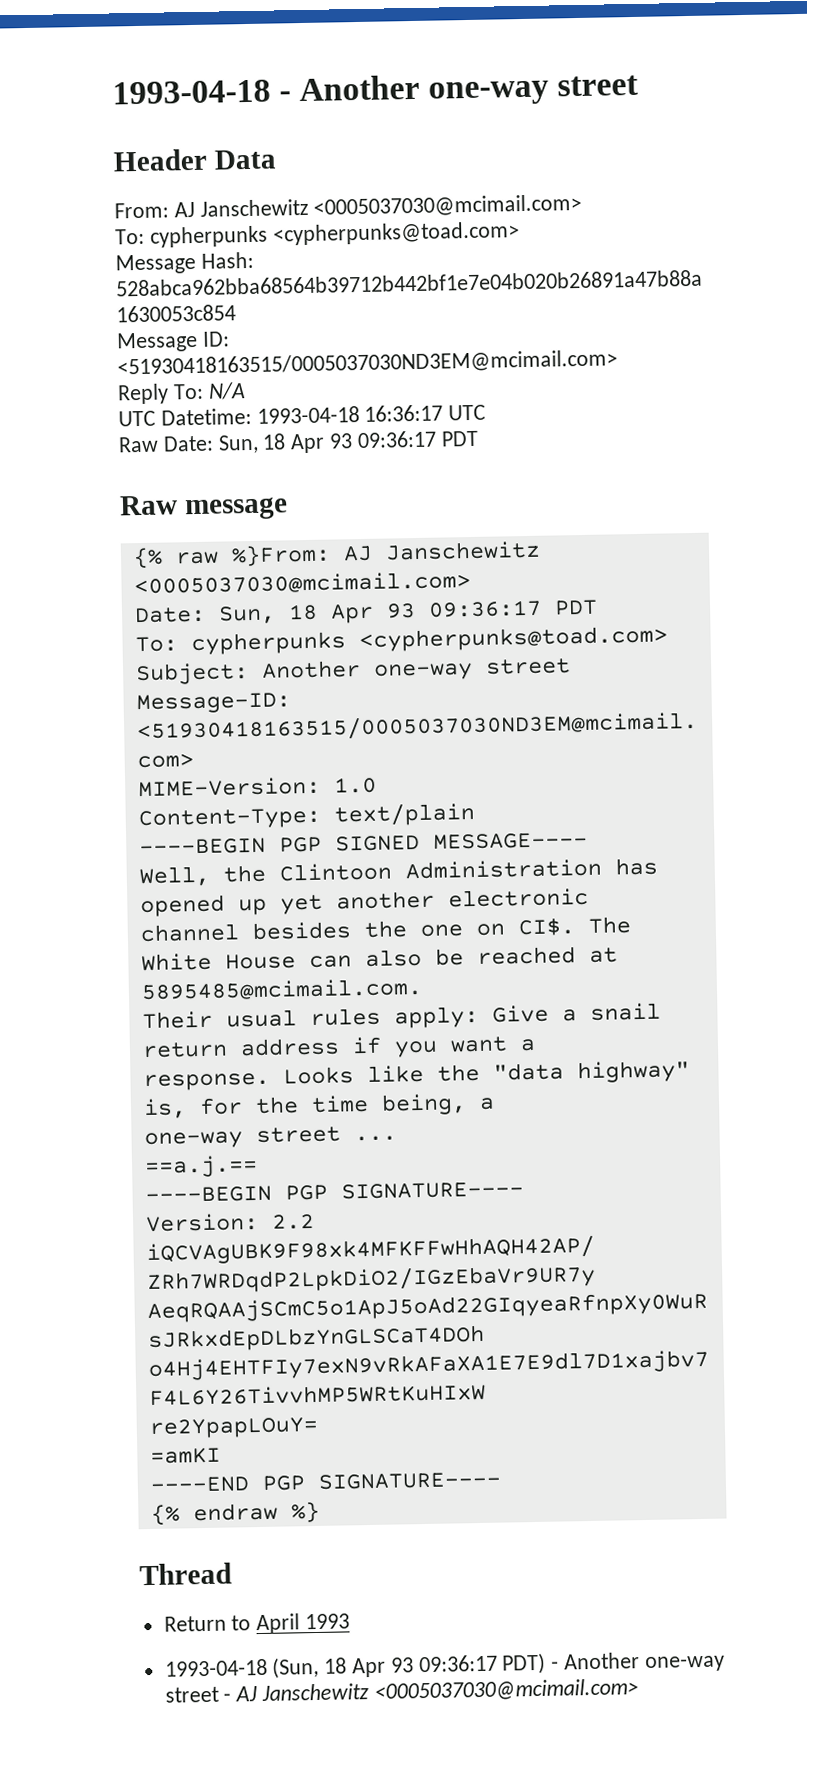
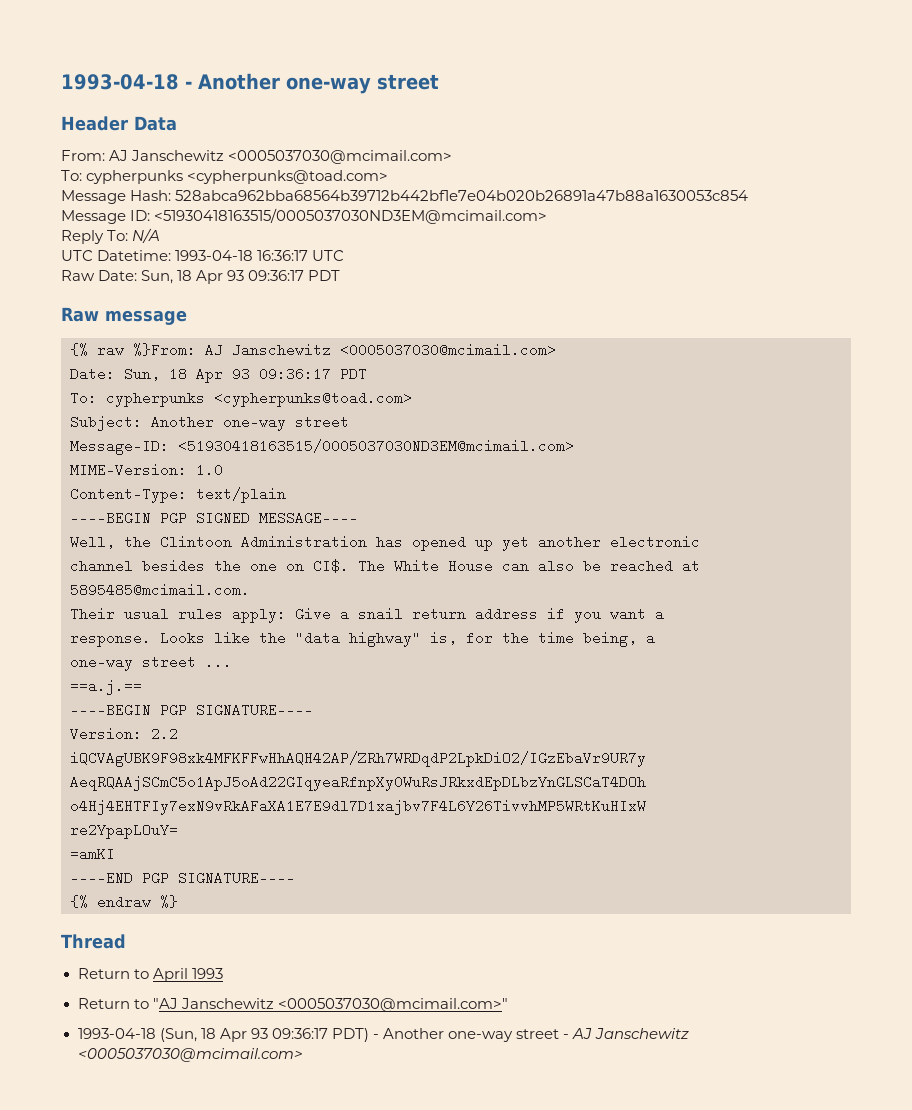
(351, 1621) none -> [77,998,508,1012] // Return to "AJ Janschewitz <0005037030@mcimail.com>"

